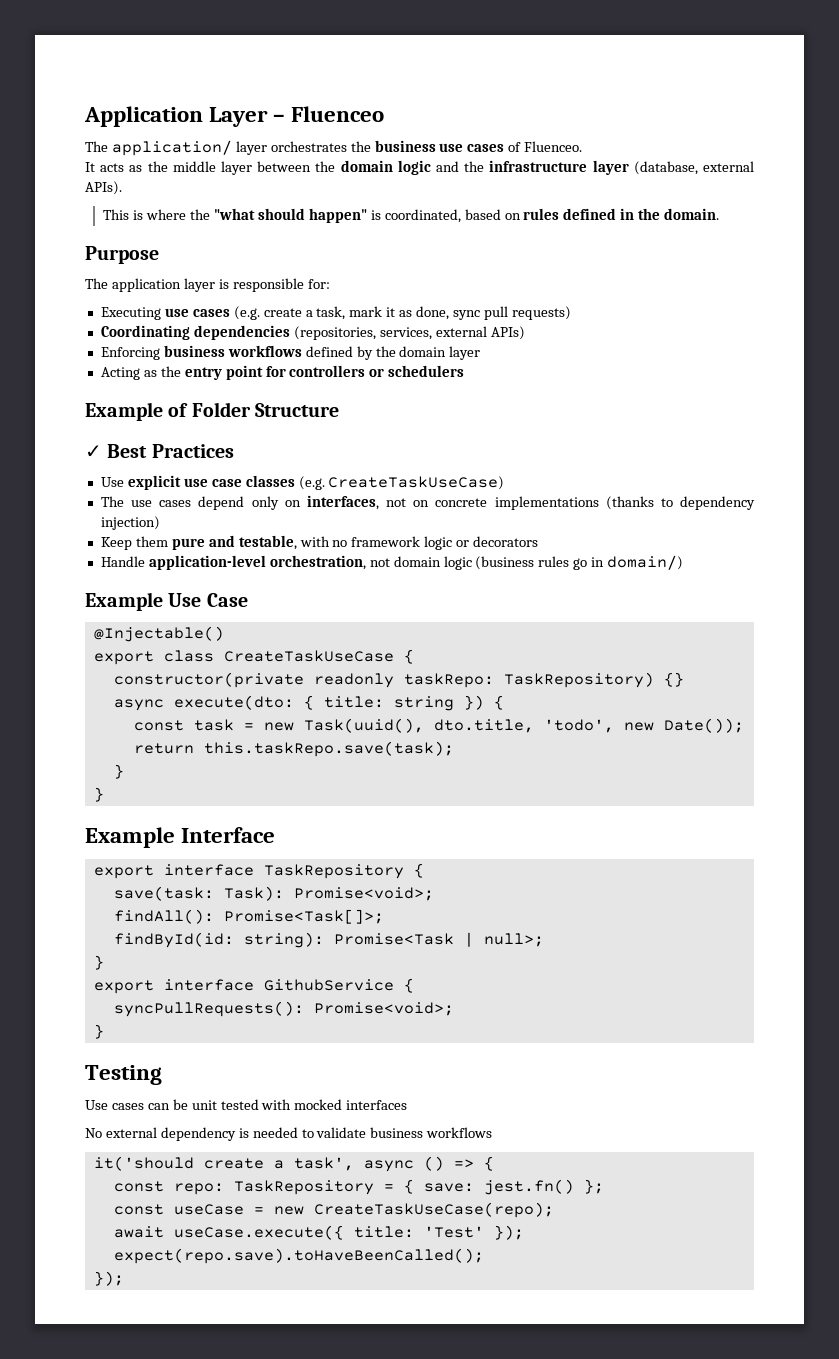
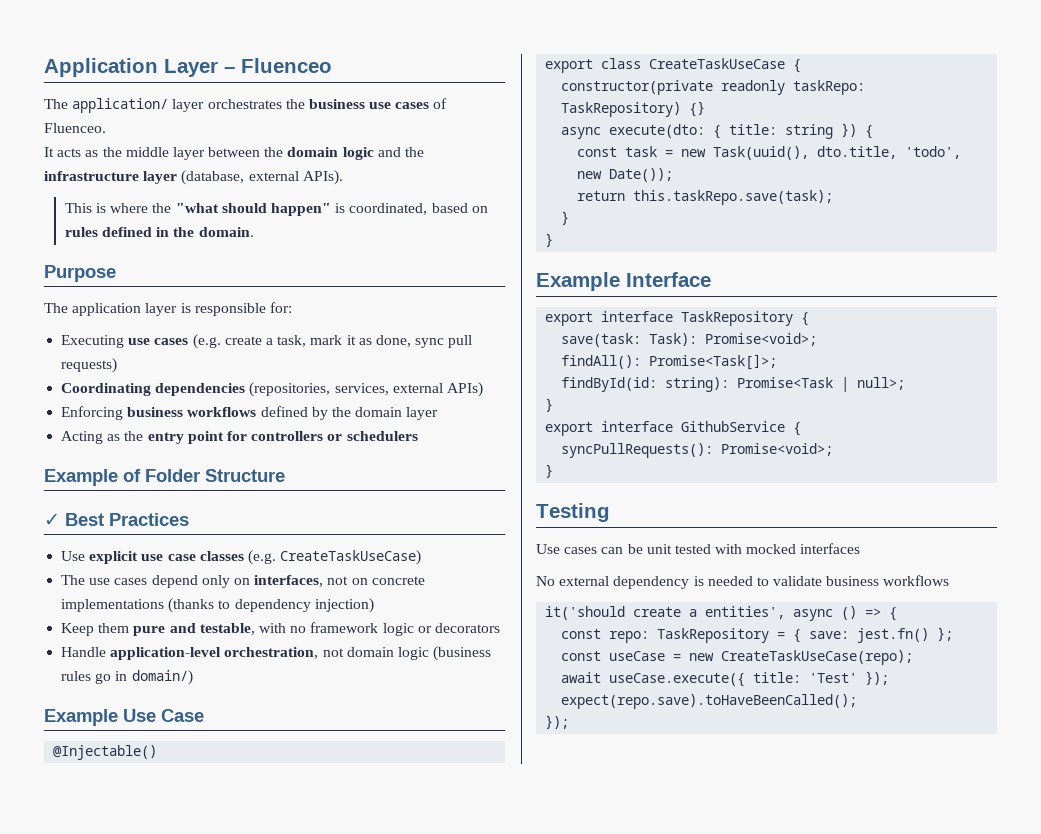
[293,1157,354,1171] task', -> [705,606,786,619] entities',

